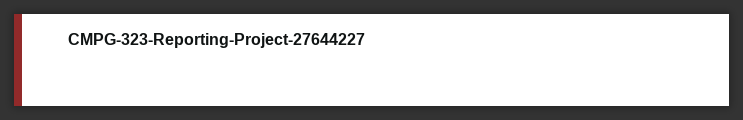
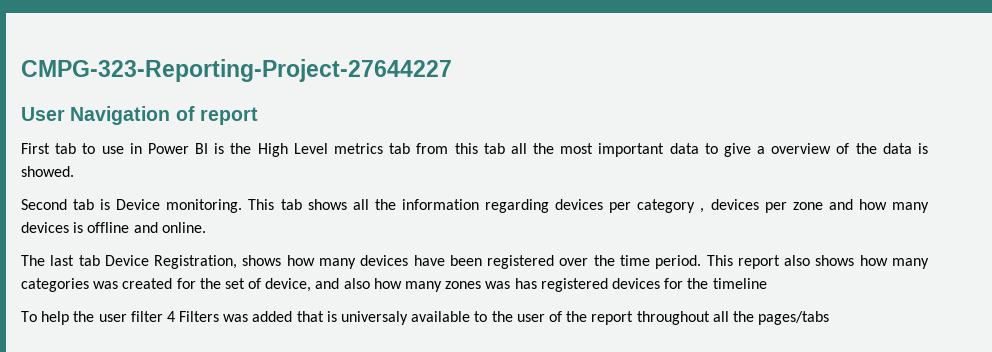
(365, 40) none -> [21,106,258,125] [21,143,929,157] [21,166,74,177] [21,199,929,213] [21,222,206,233] [21,255,930,269] [21,278,767,292] [21,311,830,325] // User Navigation of report // First tab to use in Power BI is the High Level metrics tab from this tab all the most important data to give a overview of the data is showed. // Second tab is Device monitoring. This tab shows all the information regarding devices per category , devices per zone and how many devices is offline and online. // The last tab Device Registration, shows how many devices have been registered over the time period. This report also shows how many categories was created for the set of device, and also how many zones was has registered devices for the timeline // To help the user filter 4 Filters was added that is universaly available to the user of the report throughout all the pages/tabs

